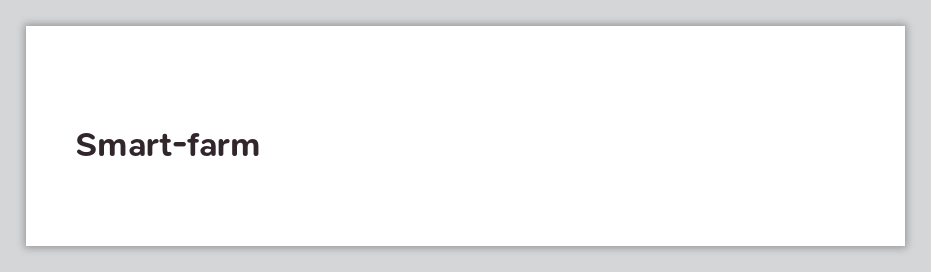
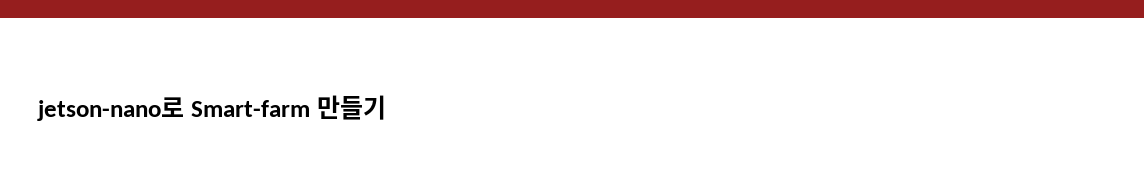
[75,132,261,156] Smart-farm -> [37,95,386,121] jetson-nano로 Smart-farm 만들기

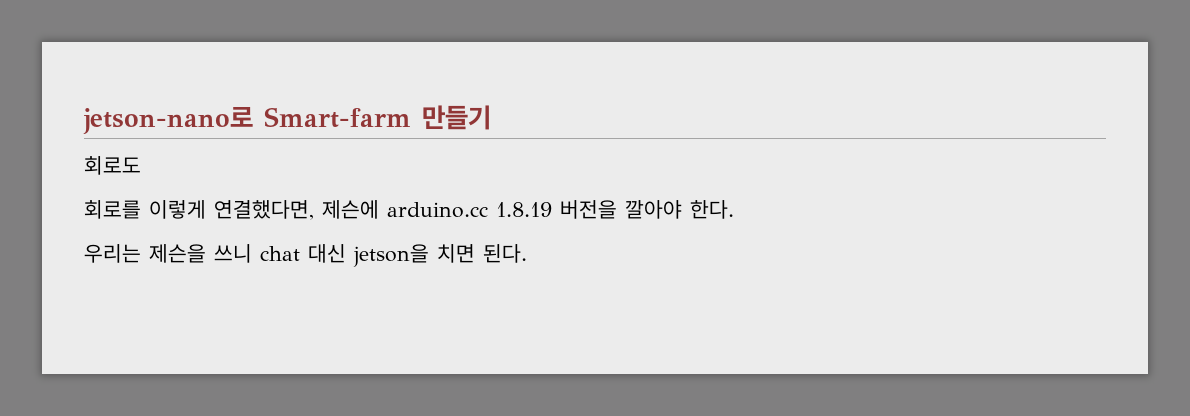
(386, 107) none -> [84,156,141,175] [84,200,734,220] [84,244,527,267] // 회로도 // 회로를 이렇게 연결했다면, 제슨에 arduino.cc 1.8.19 버전을 깔아야 한다. // 우리는 제슨을 쓰니 chat 대신 jetson을 치면 된다.

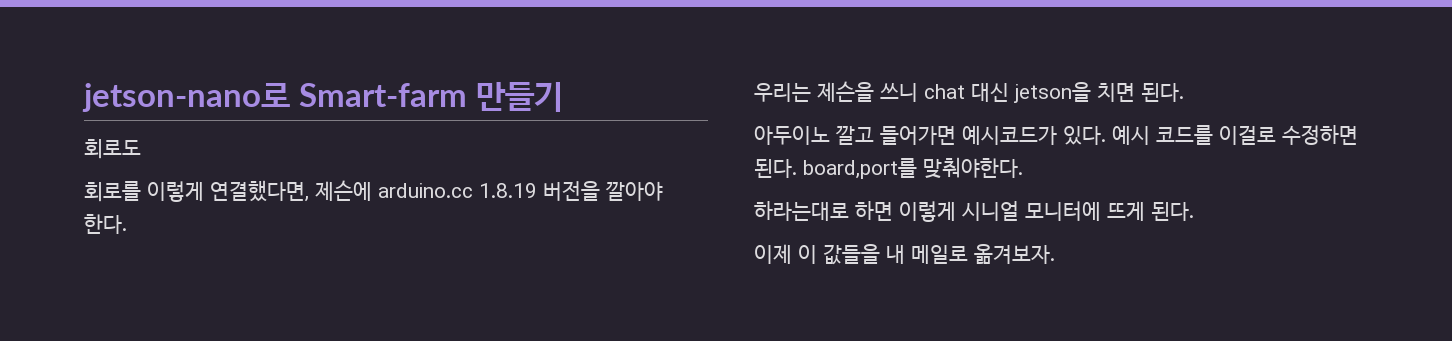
(527, 253) none -> [754,125,1358,145] [754,157,1023,179] [754,201,1194,222] [754,244,1055,265] // 아두이노 깔고 들어가면 예시코드가 있다. 예시 코드를 이걸로 수정하면 된다. board,port를 맞춰야한다. // 하라는대로 하면 이렇게 시니얼 모니터에 뜨게 된다. // 이제 이 값들을 내 메일로 옮겨보자.

